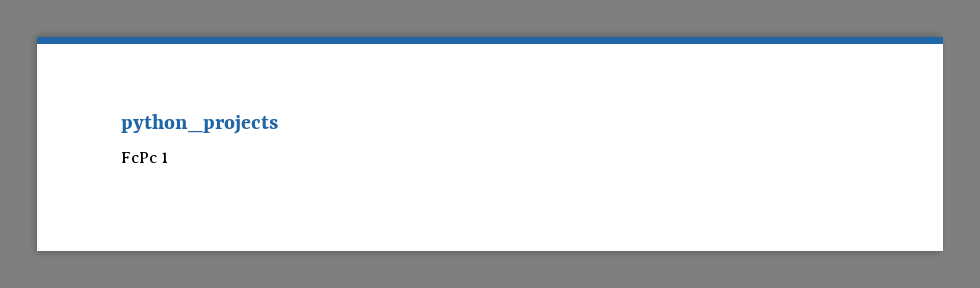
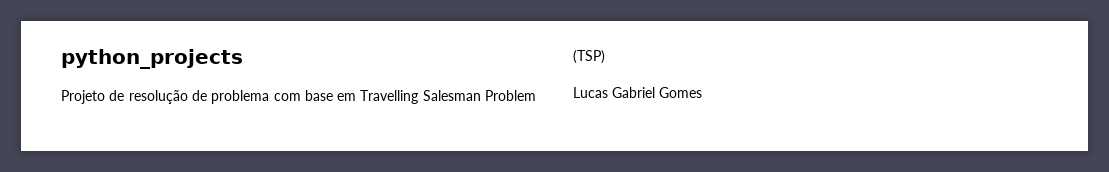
[121,152,169,163] FcPc 1 -> [61,90,537,104] [573,50,605,64] [573,87,702,98] Projeto de resolução de problema com base em Travelling Salesman Problem (TSP) // Lucas Gabriel Gomes

